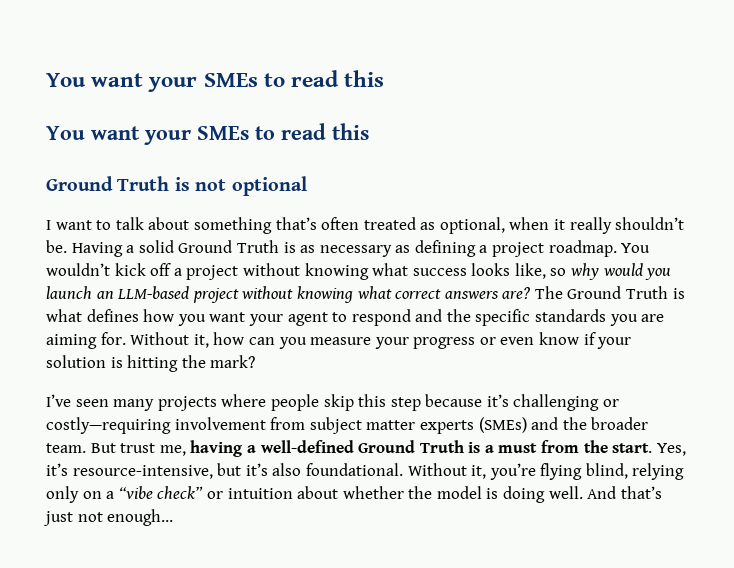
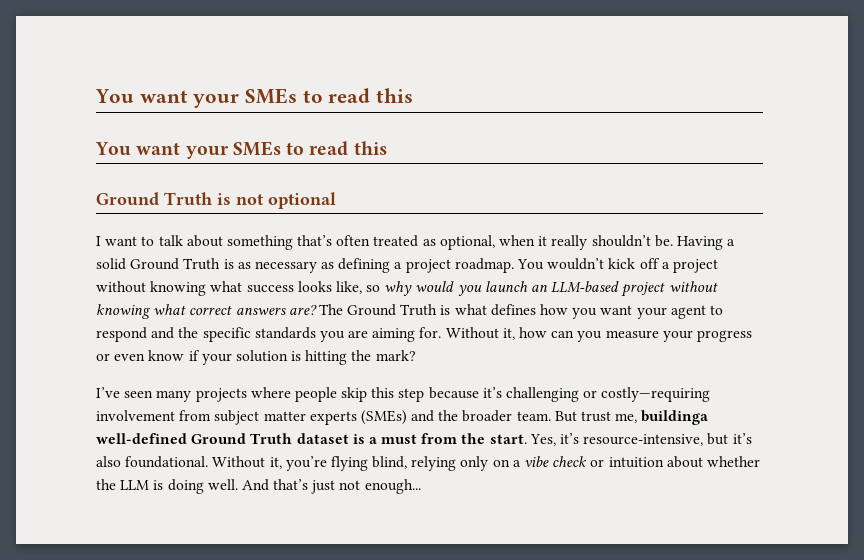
[190,440,256,457] having a -> [641,410,709,425] buildinga
(464, 446) none -> [296,433,349,444] dataset
[118,486,204,499] “vibe check” -> [524,456,588,467] vibe check
[436,486,482,499] model -> [120,480,150,490] LLM

